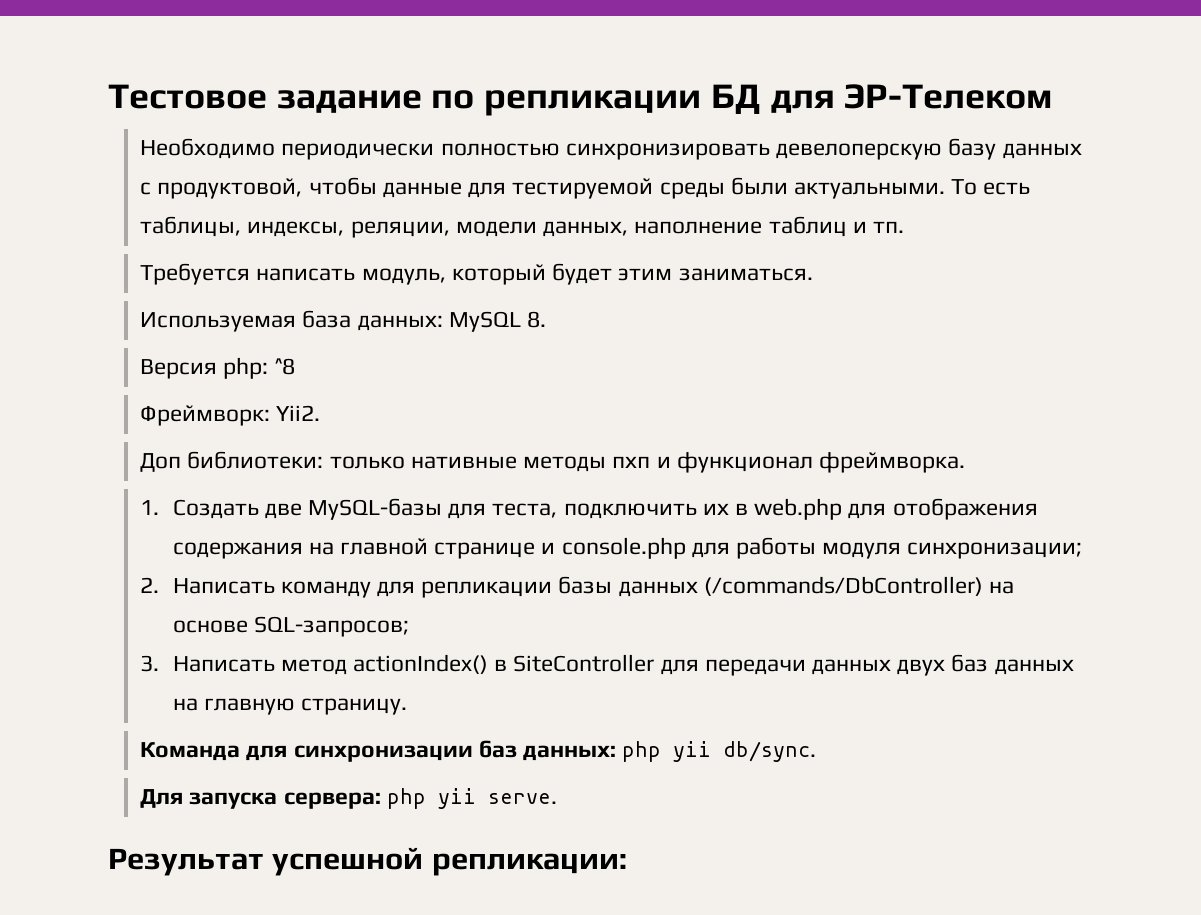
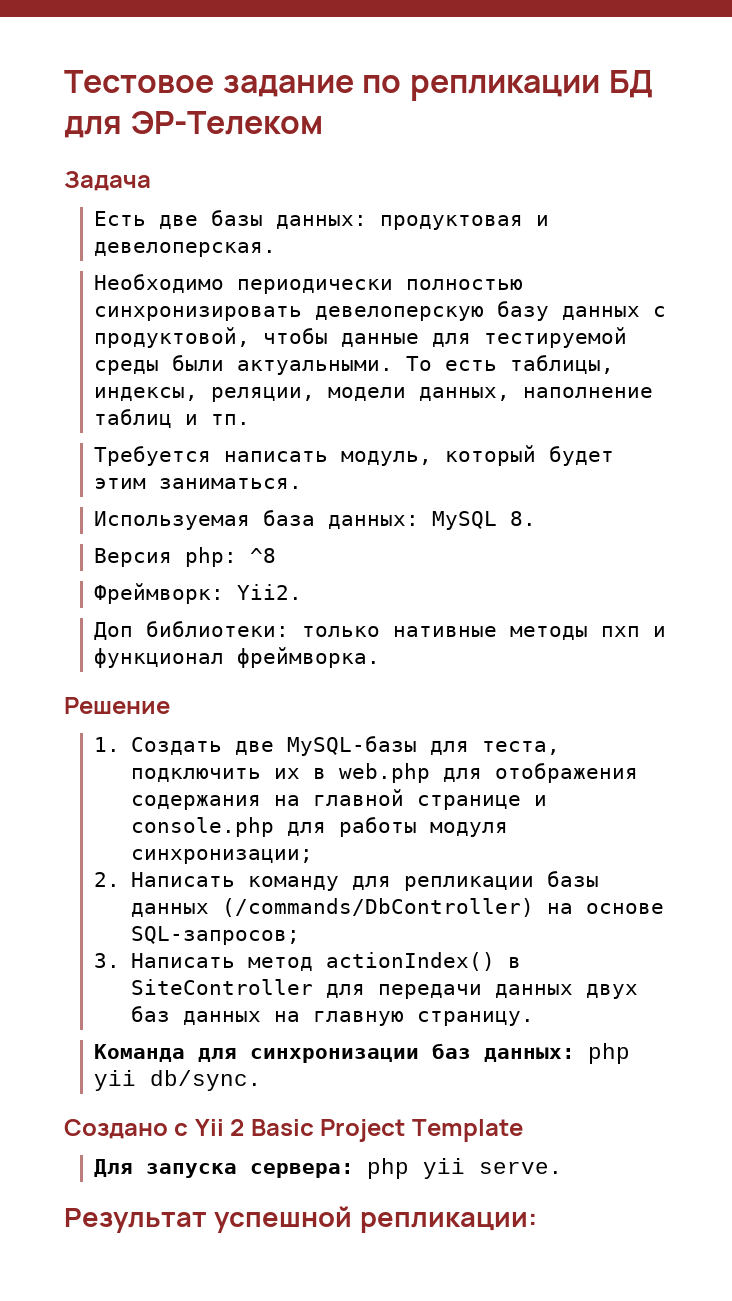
(1053, 96) none -> [64,171,151,191] [94,210,550,230] [94,242,277,257] // Задача // Есть две базы данных: продуктовая и девелоперская.
(965, 462) none -> [64,697,170,714] // Решение
(817, 751) none -> [64,1119,523,1142] // Создано с Yii 2 Basic Project Template

